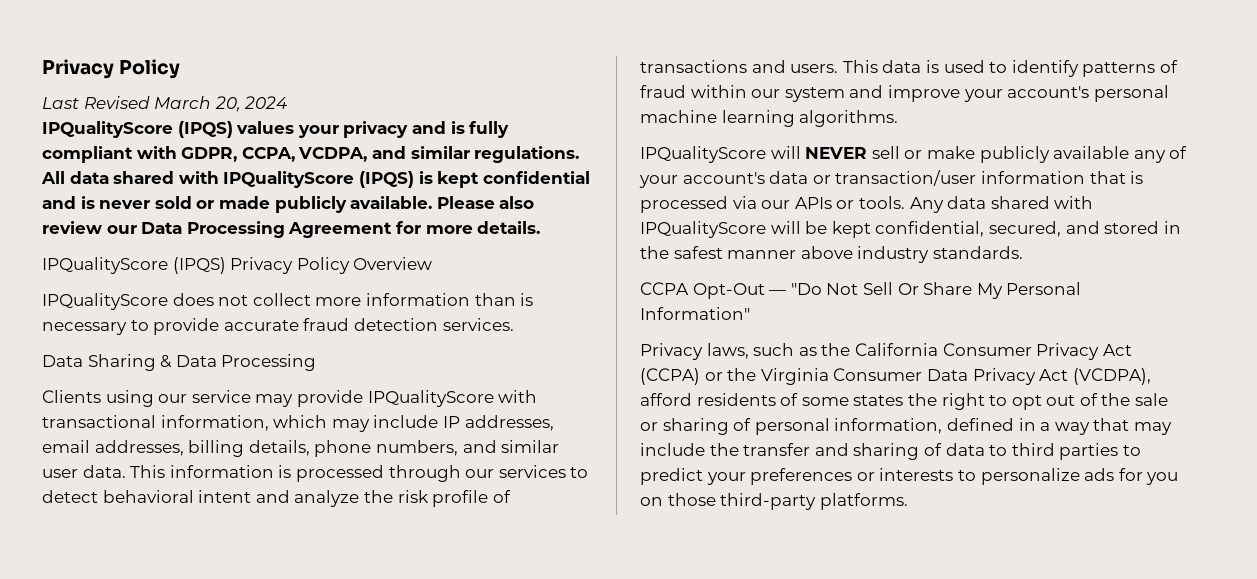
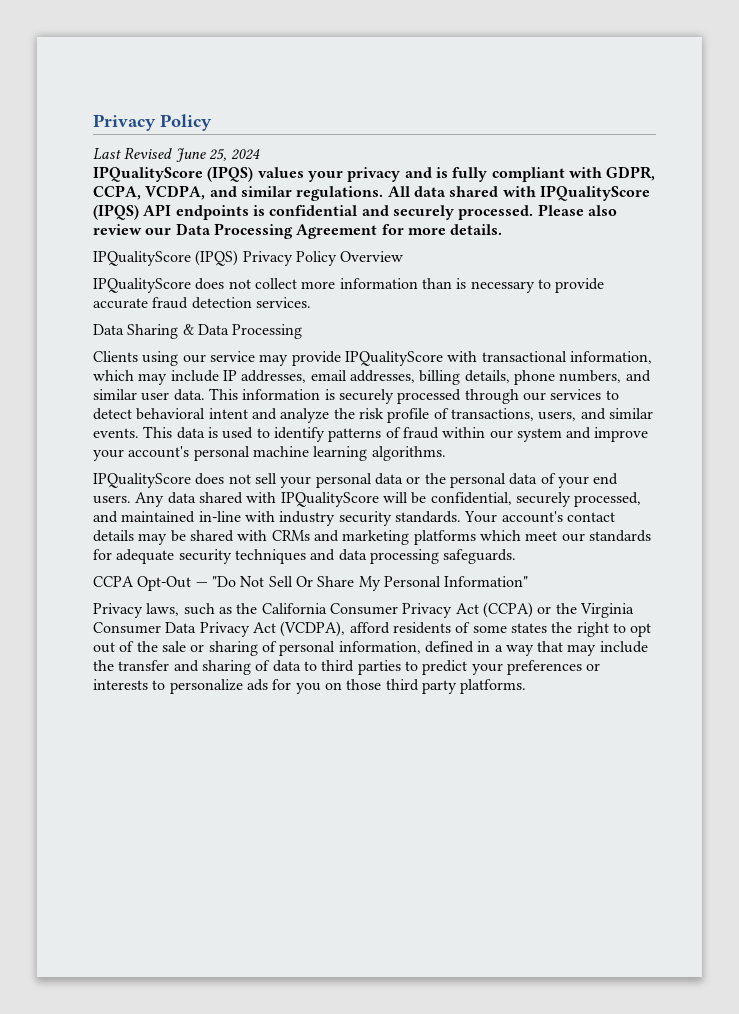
[154,96,241,112] March 20, -> [175,148,227,162] June 25,
[418,171,590,188] [42,196,433,213] is kept confidential and is never sold or made publicly available. -> [143,204,534,220] API endpoints is confidential and securely processed.
(292, 471) none -> [338,389,394,404] securely
[640,60,839,73] transactions and users. -> [450,408,653,421] [93,428,139,438] transactions, users, and similar events.
[770,146,1188,163] [639,170,1144,188] [640,196,905,213] will NEVER sell or make publicly available any of your account's data or transaction/user information that is processed via our APIs or tools. -> [195,473,619,488] [93,495,131,504] does not sell your personal data or the personal data of your end users.
[831,221,1181,238] [640,246,1023,263] kept confidential, secured, and stored in the safest manner above industry standards. -> [430,492,642,507] [93,511,615,526] [93,530,651,545] [93,549,517,564] confidential, securely processed, and maintained in-line with industry security standards. Your account's contact details may be shared with CRMs and marketing platforms which meet our standards for adequate security techniques and data processing safeguards.
[720,493,817,510] third-party -> [385,679,457,694] third party

